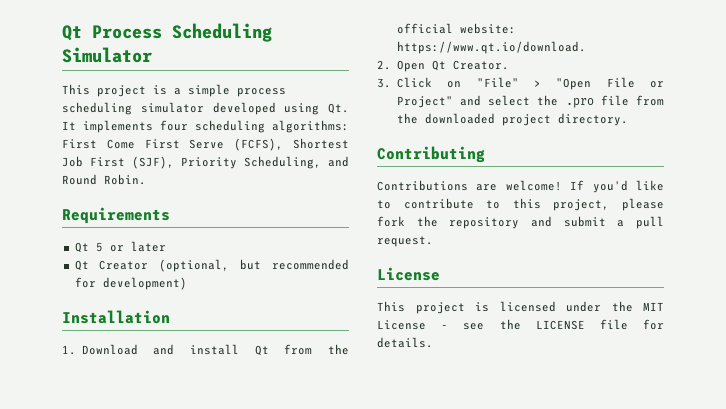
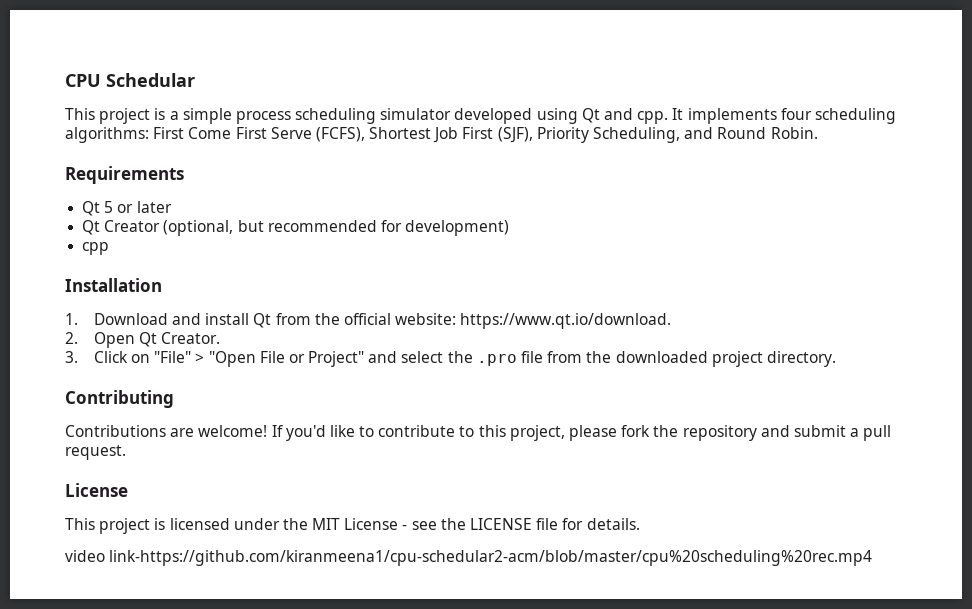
[62,23,272,42] [62,47,152,63] Qt Process Scheduling Simulator -> [65,73,195,87] CPU Schedular
[328,103,349,114] Qt. -> [581,108,669,124] Qt and cpp.
(187, 283) none -> [82,242,110,255] // cpp
(433, 342) none -> [65,550,873,566] // video link-https://github.com/kiranmeena1/cpu-schedular2-acm/blob/master/cpu%20scheduling%20rec.mp4

